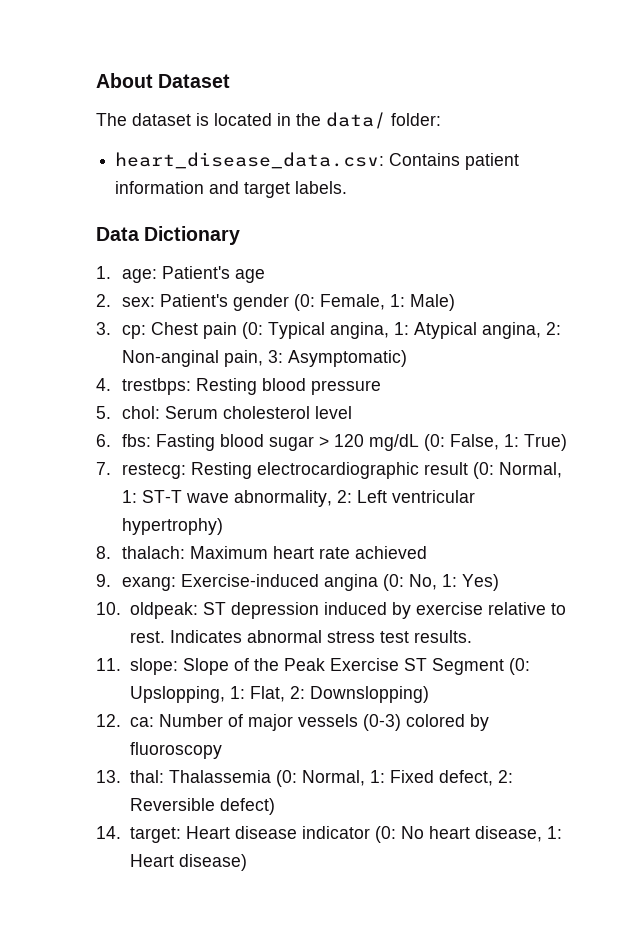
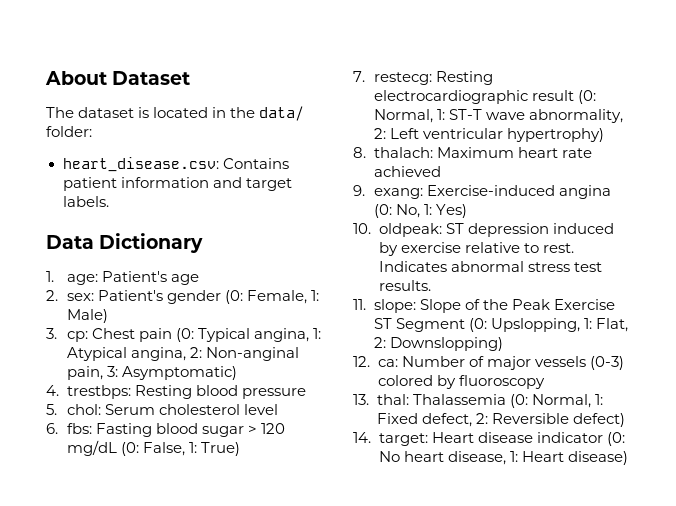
[115,152,385,169] heart_disease_data.csv: -> [62,157,219,172] heart_disease.csv:

